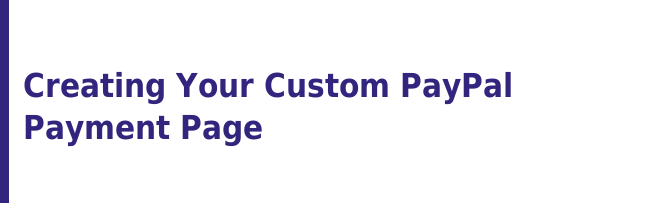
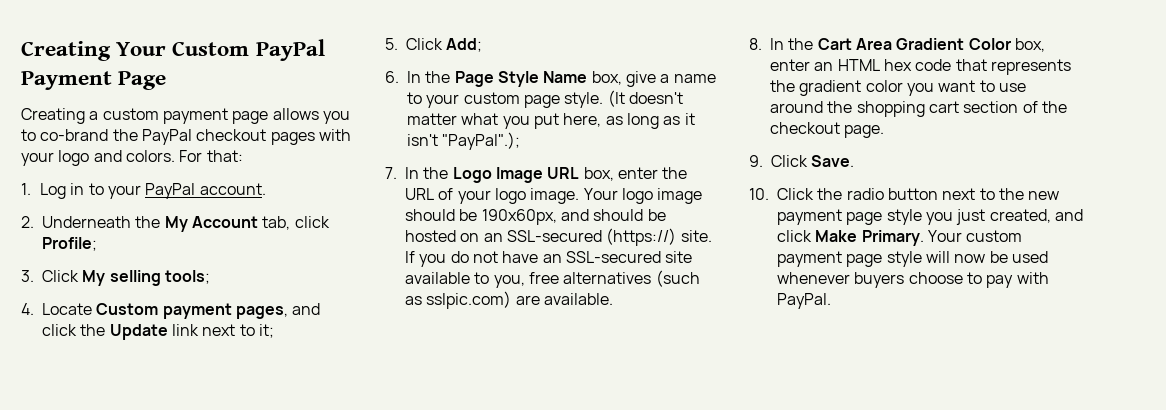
(263, 130) none -> [21,108,350,124] [21,129,351,145] [21,150,243,166] [21,183,266,199] [21,216,330,232] [42,237,97,251] [21,270,210,286] [21,303,321,319] [42,324,274,340] [385,38,483,52] [385,71,716,87] [407,90,683,108] [407,113,695,129] [407,132,521,150] [385,167,688,183] [405,188,703,204] [405,209,666,225] [405,228,712,246] [405,251,693,267] [405,270,700,288] [405,291,613,309] [749,38,1045,52] [770,59,1071,75] [770,80,1026,96] [770,101,1067,117] [770,122,885,138] [749,155,855,167] [749,188,1060,200] [777,209,1083,225] [777,230,1023,246] [777,251,1048,267] [777,272,1049,288] [777,293,831,309] // Creating a custom payment page allows you to co-brand the PayPal checkout pages with your logo and colors. For that: // 1. Log in to your PayPal account. // 2. Underneath the My Account tab, click Profile; // 3. Click My selling tools; // 4. Locate Custom payment pages, and click the Update link next to it; // 5. Click Add; // 6. In the Page Style Name box, give a name to your custom page style. (It doesn't matter what you put here, as long as it isn't "PayPal".); // 7. In the Logo Image URL box, enter the URL of your logo image. Your logo image should be 190x60px, and should be hosted on an SSL-secured (https://) site. If you do not have an SSL-secured site available to you, free alternatives (such as sslpic.com) are available. // 8. In the Cart Area Gradient Color box, enter an HTML hex code that represents the gradient color you want to use around the shopping cart section of the checkout page. // 9. Click Save. // 10. Click the radio button next to the new payment page style you just created, and click Make Primary. Your custom payment page style will now be used whenever buyers choose to pay with PayPal.

